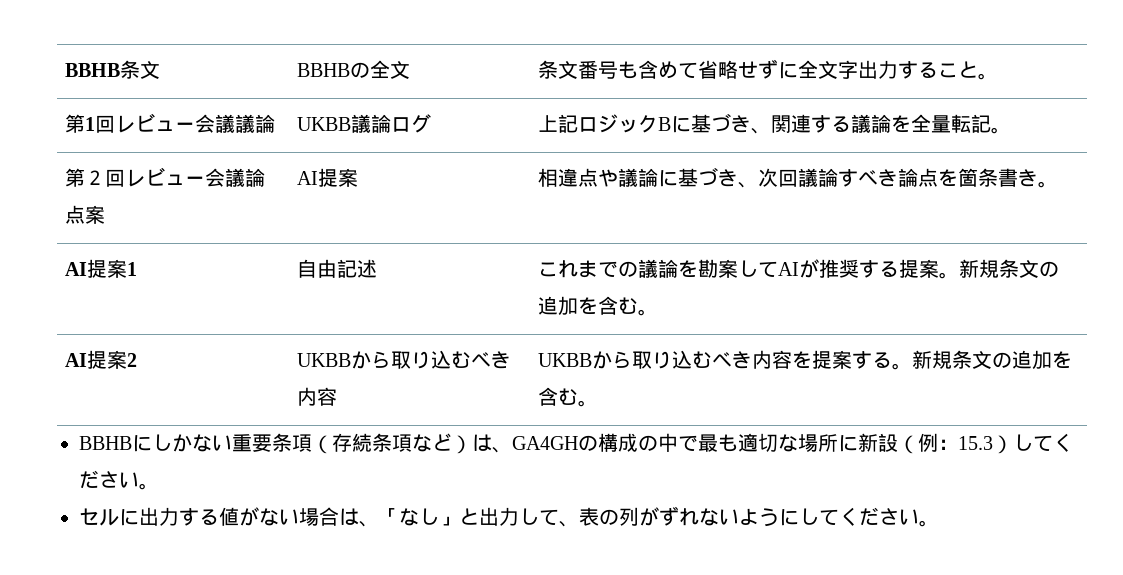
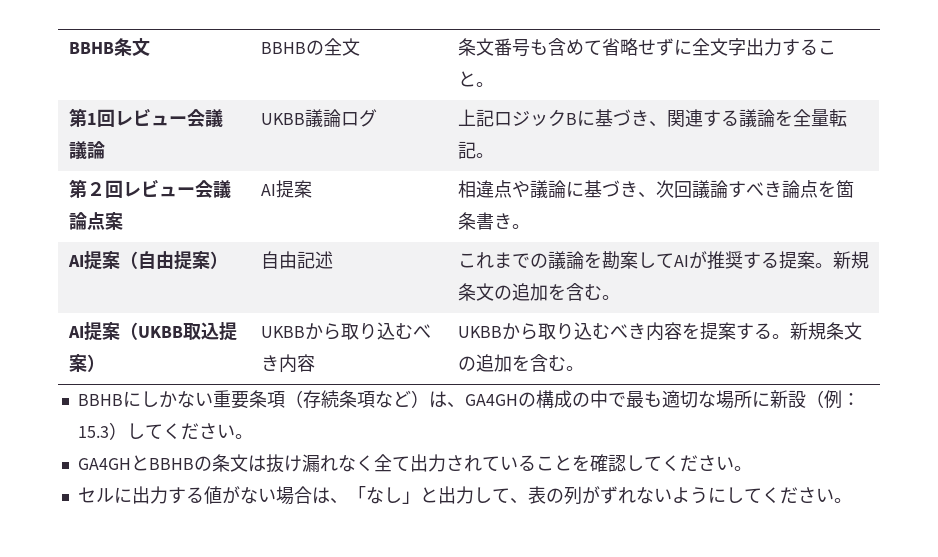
[127,262,138,276] 1 -> [119,250,228,270] （自由提案）
[127,353,138,367] 2 -> [119,321,237,341] [68,354,105,372] （UKBB取込提案）
(159, 486) none -> [77,454,752,473] // GA4GHとBBHBの条文は抜け漏れなく全て出力されていることを確認してください。

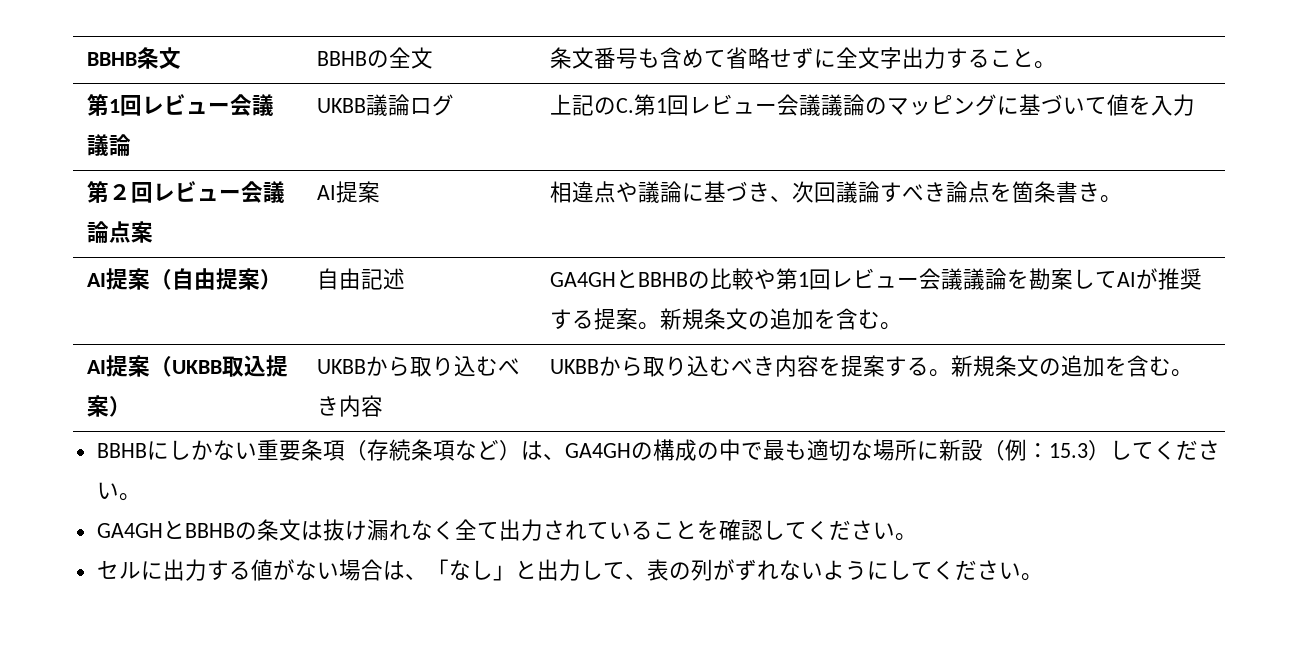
[493,109,847,127] [457,141,494,159] ロジックBに基づき、関連する議論を全量転記。 -> [593,94,1195,116] のC.第1回レビュー会議議論のマッピングに基づいて値を入力
[457,252,548,269] これまでの -> [549,268,963,290] GA4GHとBBHBの比較や第1回レビュー会議

